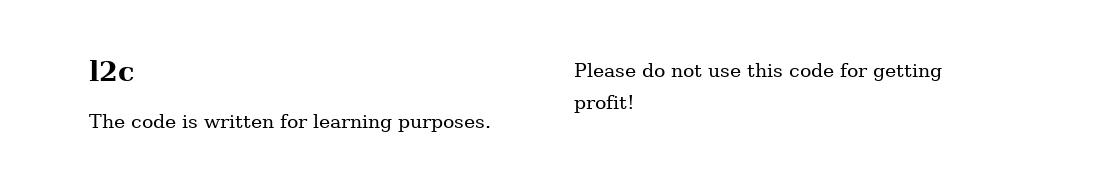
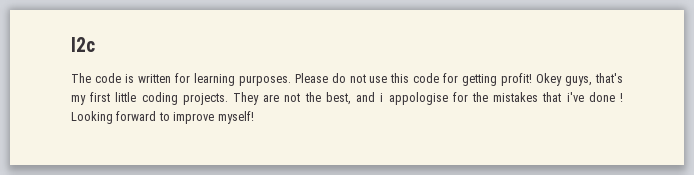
(635, 104) none -> [536,73,624,86] [71,92,624,105] [71,111,254,124] Okey guys, that's my first little coding projects. They are not the best, and i appologise for the mistakes that i've done ! Looking forward to improve myself!

